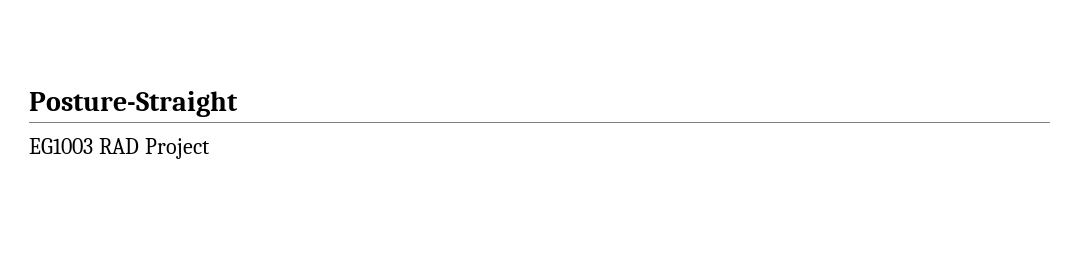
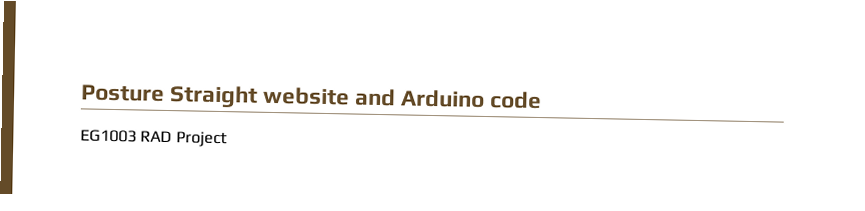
[29,91,238,117] Posture-Straight -> [81,84,543,110] Posture Straight website and Arduino code

